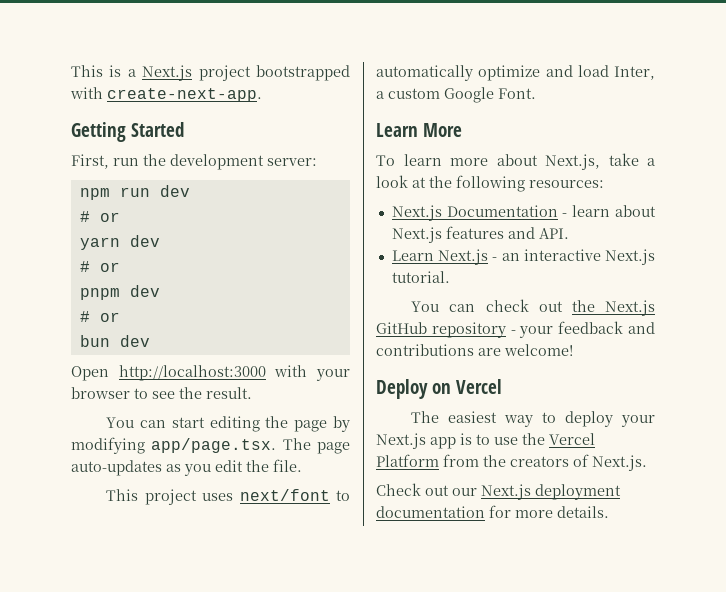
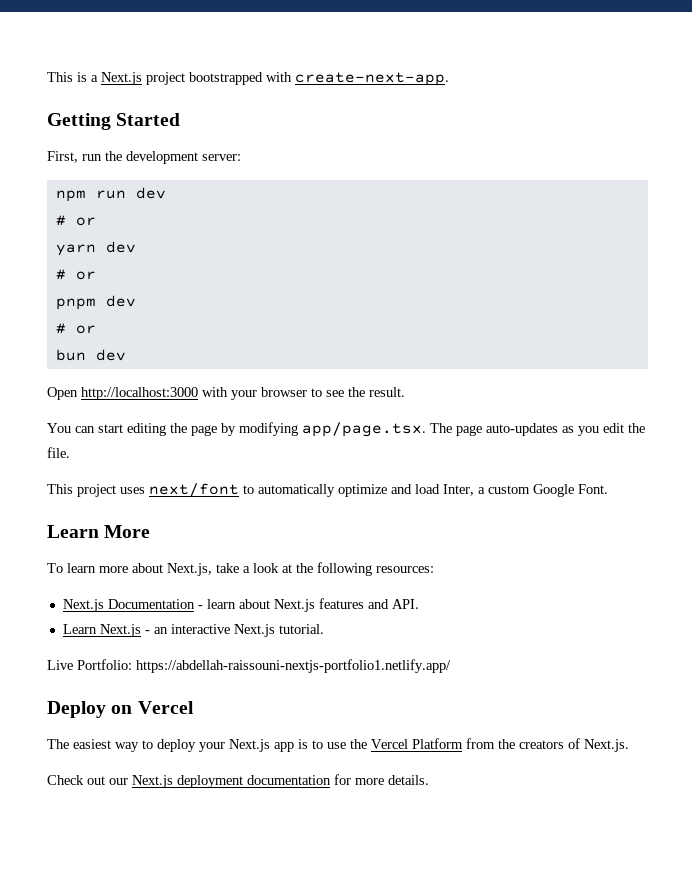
[411,299,655,316] [376,321,655,338] [376,344,573,356] You can check out the Next.js GitHub repository - your feedback and contributions are welcome! -> [47,659,451,673] Live Portfolio: https://abdellah-raissouni-nextjs-portfolio1.netlify.app/

